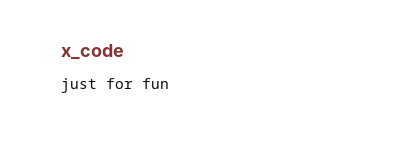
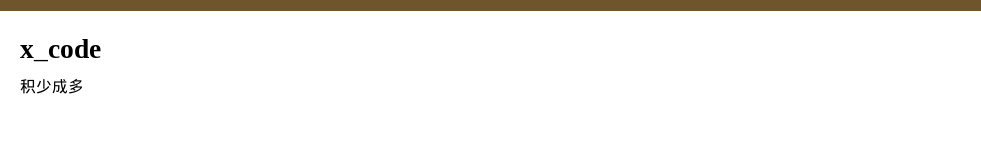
[61,78,169,93] just for fun -> [20,78,84,94] 积少成多

